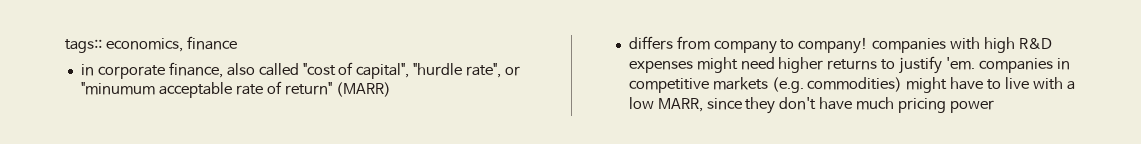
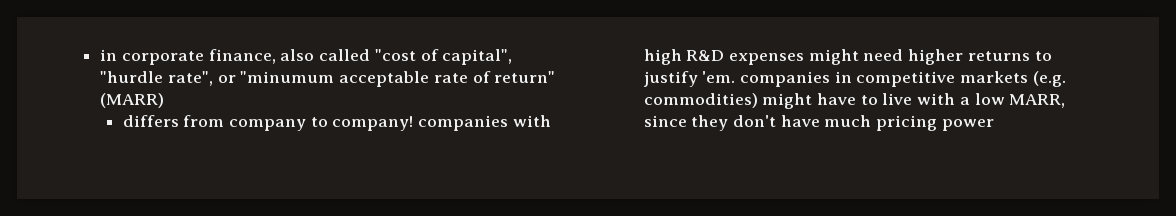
[65,36,237,53] tags:: economics, finance // -> (100, 55) none

